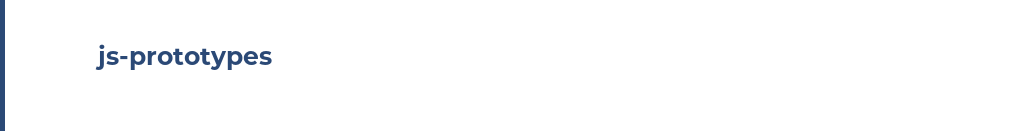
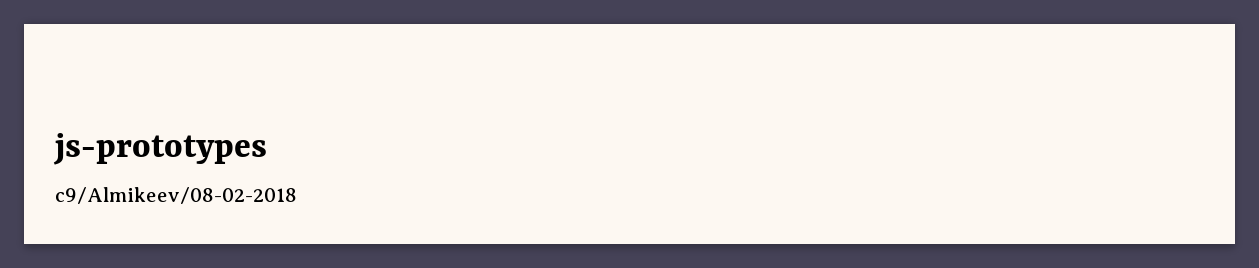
(272, 57) none -> [55,187,297,204] // c9/Almikeev/08-02-2018

